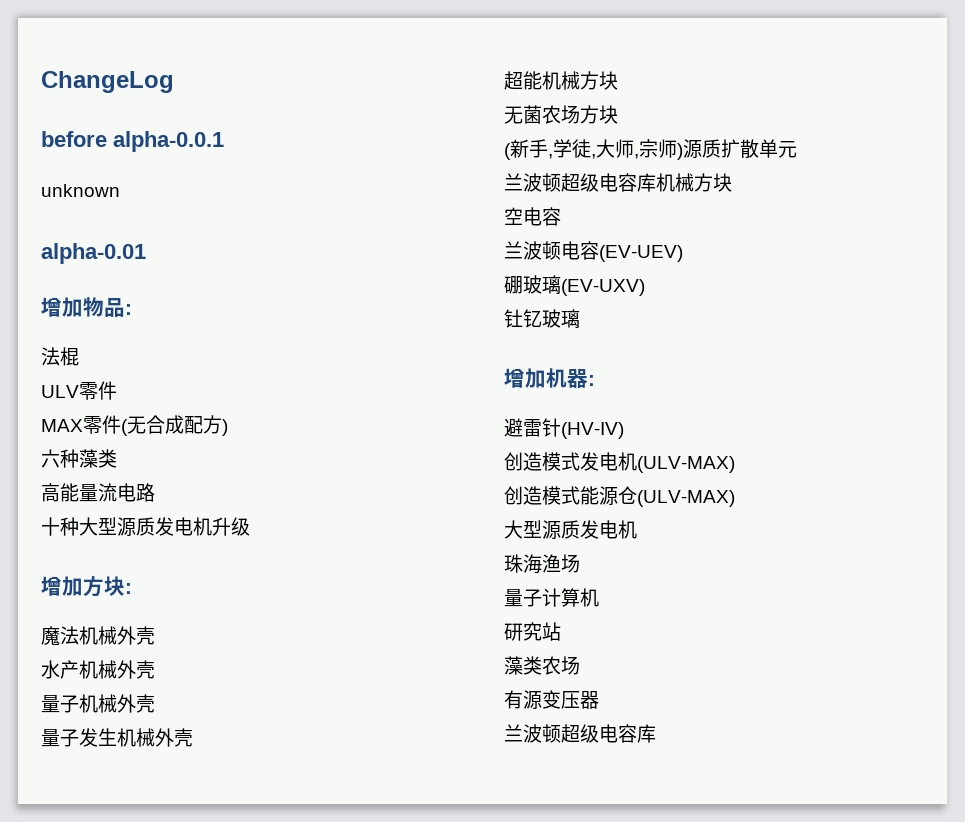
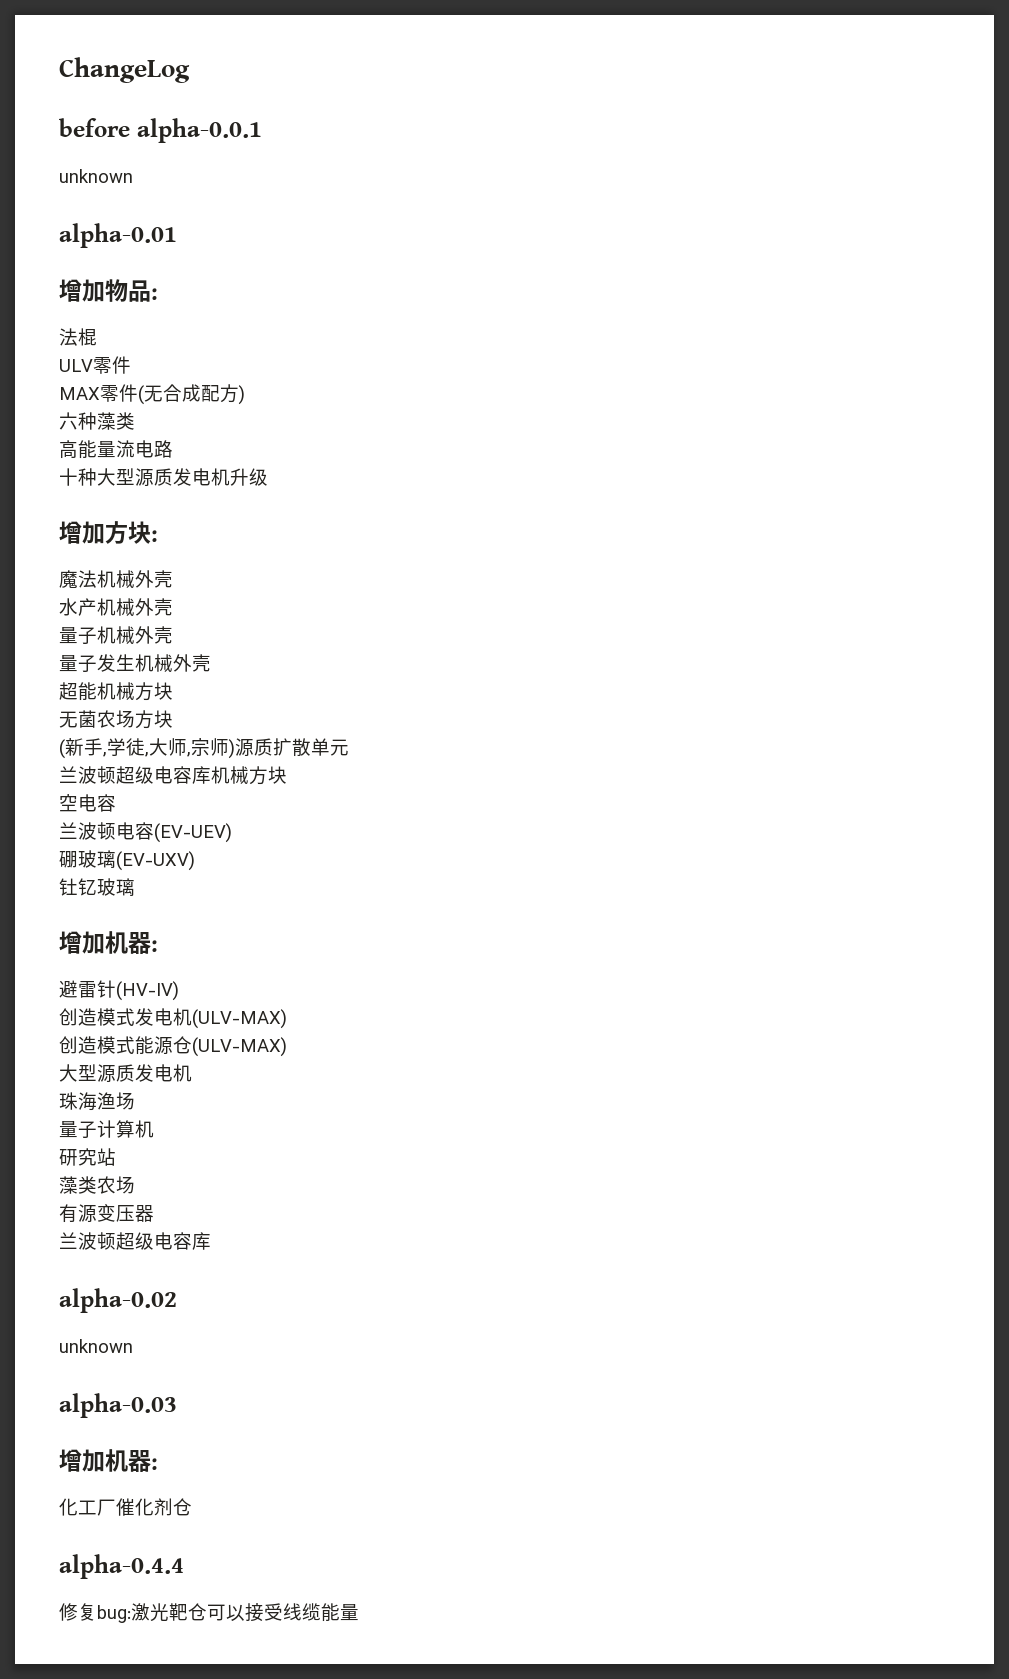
(656, 733) none -> [59,1288,177,1313] [59,1339,133,1353] [59,1393,177,1418] [59,1449,158,1472] [59,1498,192,1516] [59,1554,184,1579] [59,1603,359,1623] // alpha-0.02 // unknown // alpha-0.03 // 增加机器: // 化工厂催化剂仓 // alpha-0.4.4 // 修复bug:激光靶仓可以接受线缆能量

